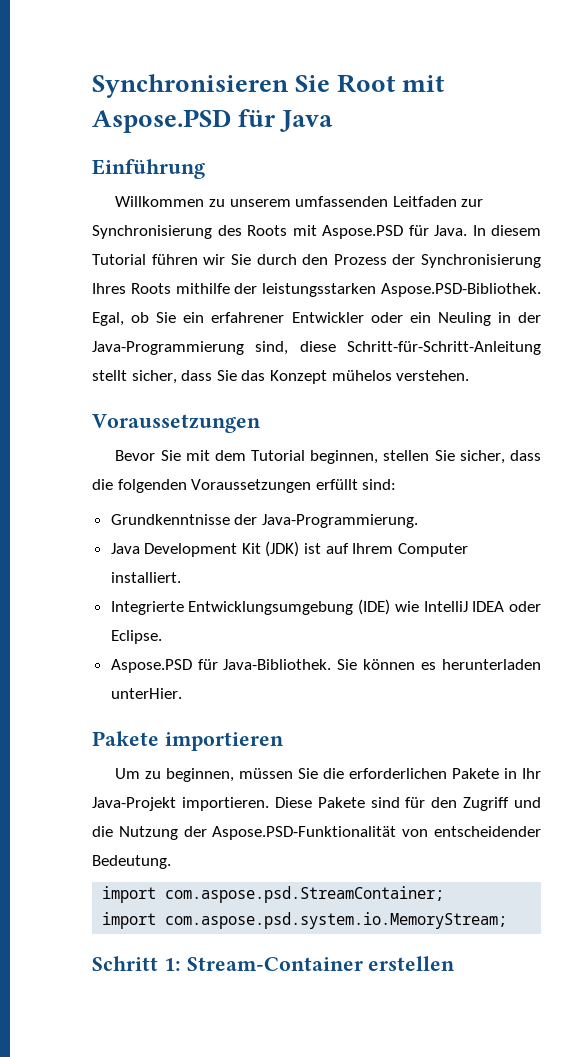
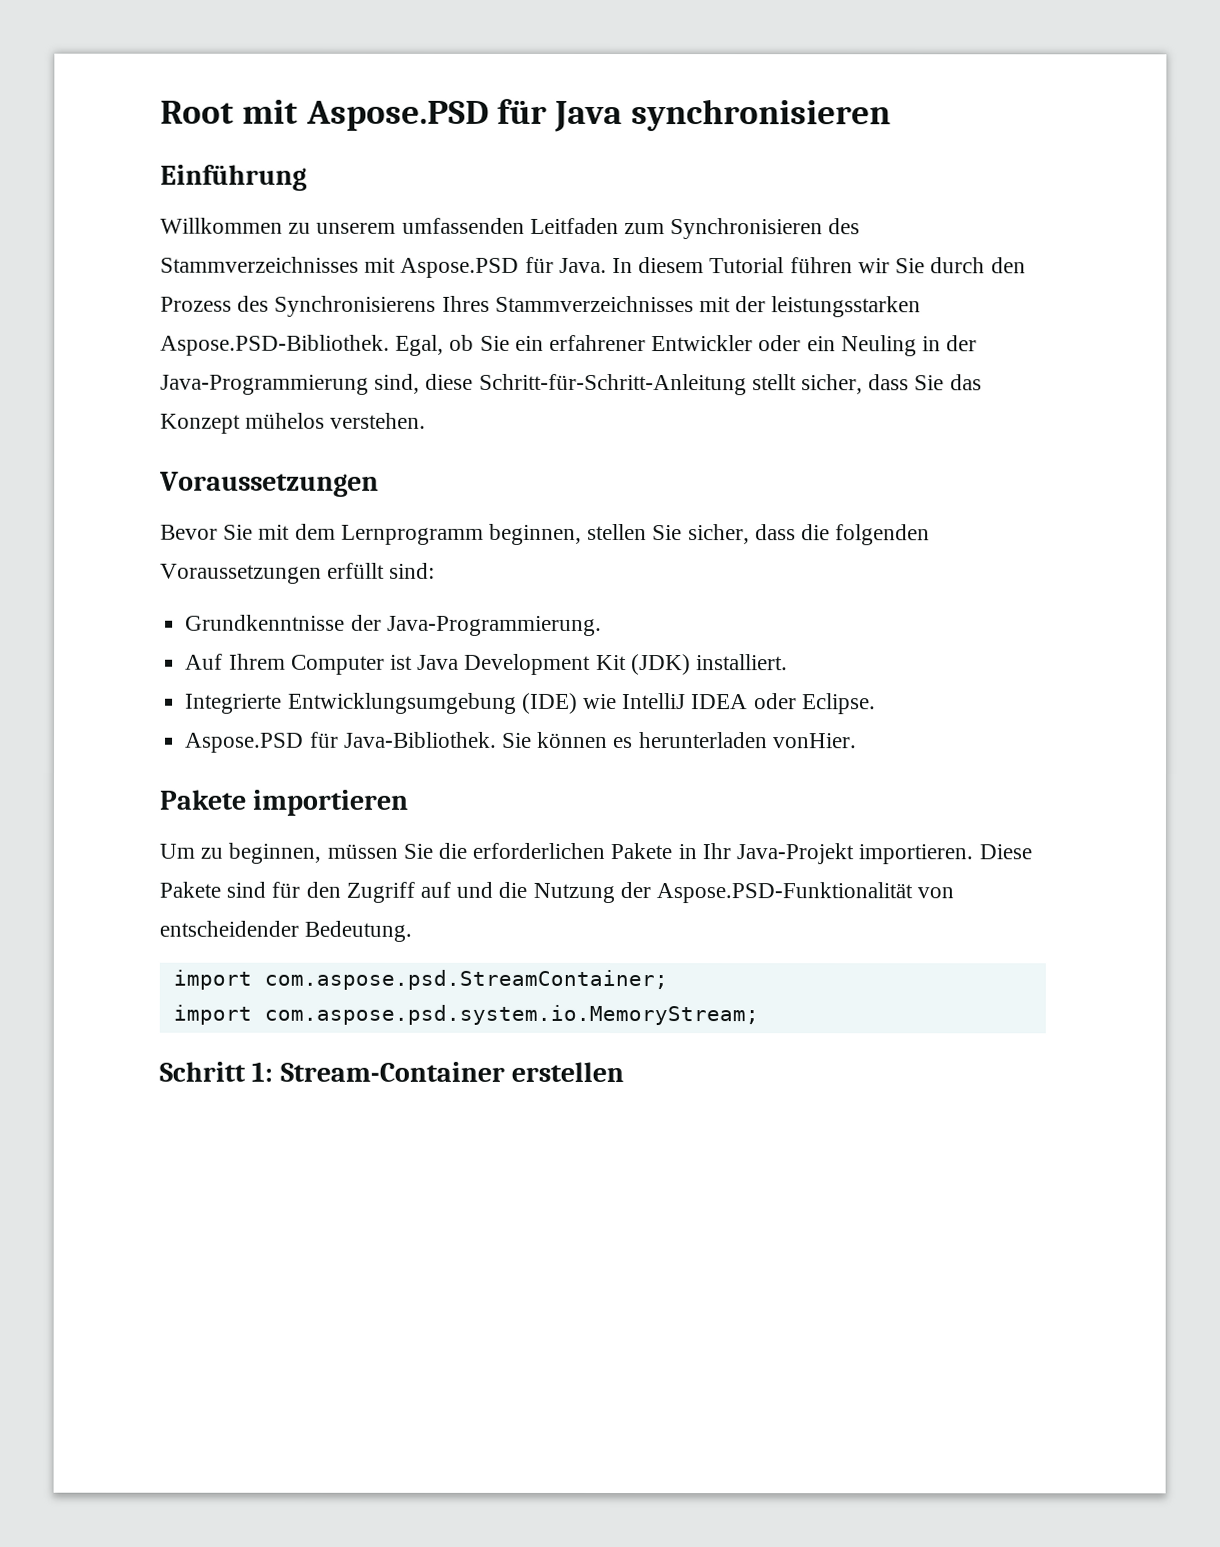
[92,74,331,98] Synchronisieren Sie -> (160, 112) none
(334, 121) none -> [630,99,891,132] synchronisieren
[461,199,484,207] [92,225,287,239] zur Synchronisierung des Roots -> [624,218,861,240] [160,256,359,273] zum Synchronisieren des Stammverzeichnisses
[392,254,541,268] [92,283,230,294] der Synchronisierung Ihres Roots mithilfe -> [237,295,732,317] des Synchronisierens Ihres Stammverzeichnisses mit
[251,450,306,461] Tutorial -> [340,524,484,545] Lernprogramm
[110,541,468,557] Java Development Kit (JDK) ist auf Ihrem Computer -> [185,653,691,676] Auf Ihrem Computer ist Java Development Kit (JDK)
[110,688,182,699] unterHier. -> [772,733,857,749] vonHier.
(510, 804) none -> [420,881,452,898] auf

